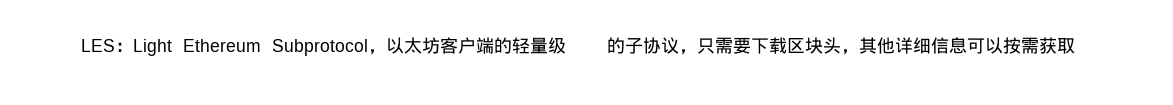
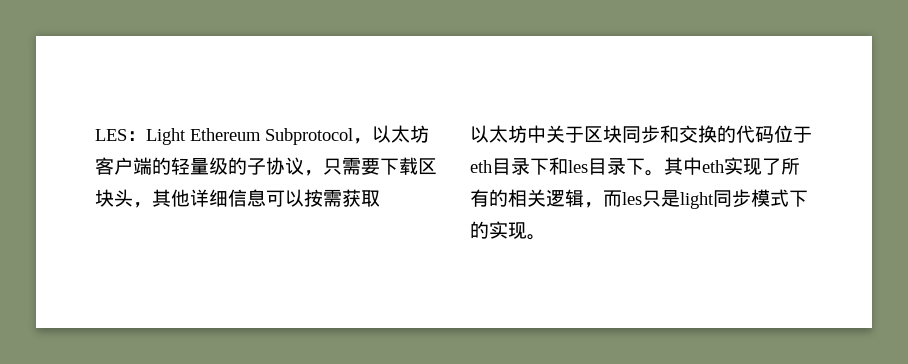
(1075, 46) none -> [470,125,812,144] [470,157,800,176] [470,189,808,209] [470,221,546,240] // 以太坊中关于区块同步和交换的代码位于eth目录下和les目录下。其中eth实现了所有的相关逻辑，而les只是light同步模式下的实现。

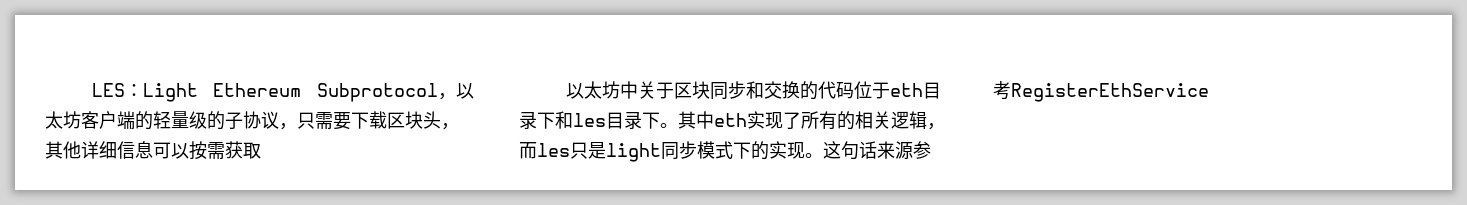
(546, 237) none -> [823,141,931,160] [993,81,1209,102] 这句话来源参考RegisterEthService

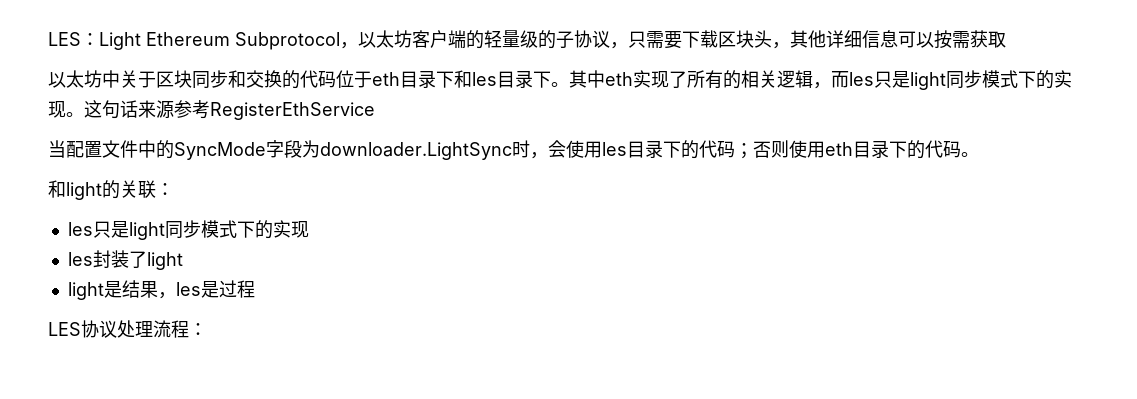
(1209, 92) none -> [48,140,979,160] [48,180,174,200] [67,220,309,240] [67,250,183,270] [67,280,255,300] [48,320,207,338] // 当配置文件中的SyncMode字段为downloader.LightSync时，会使用les目录下的代码；否则使用eth目录下的代码。 // 和light的关联： // les只是light同步模式下的实现 // les封装了light // light是结果，les是过程 // LES协议处理流程：

